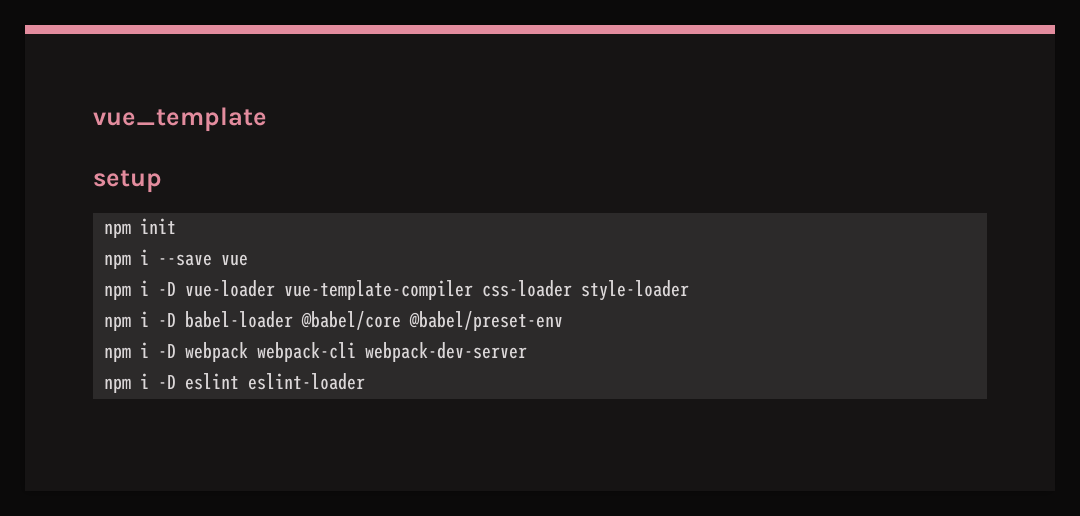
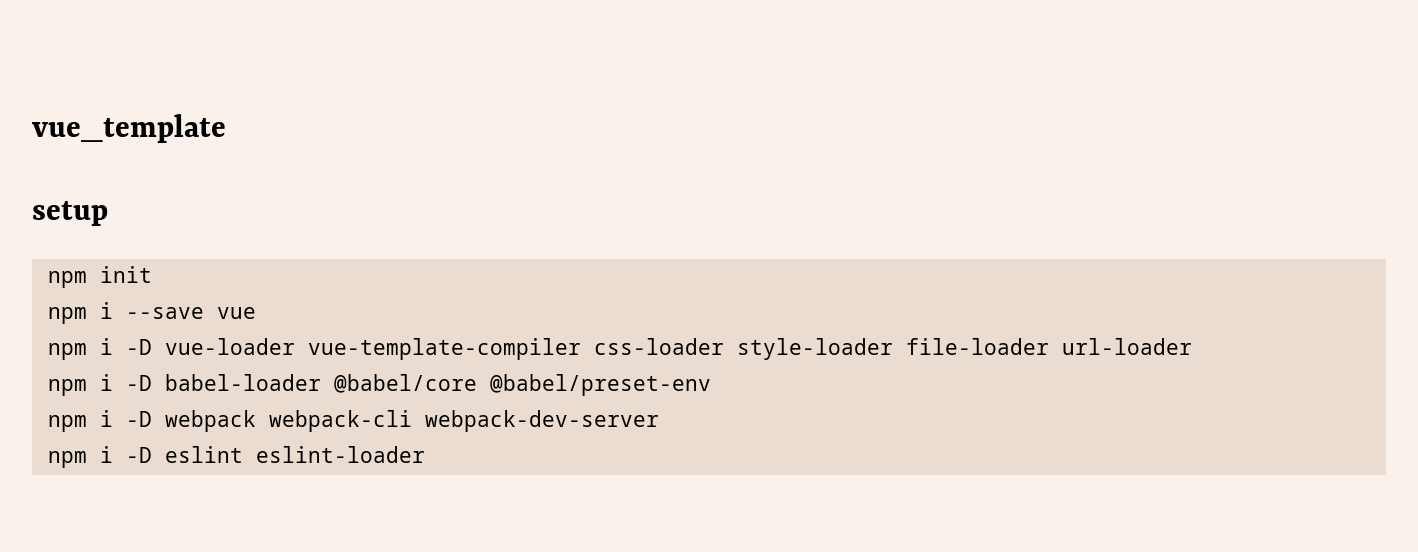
(690, 290) none -> [905,338,1192,355] file-loader url-loader

